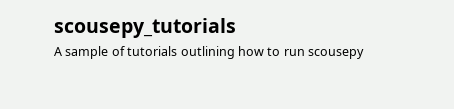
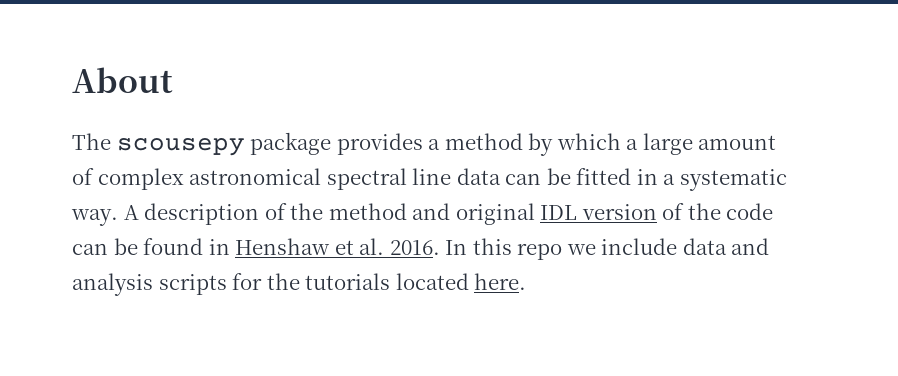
[54,18,236,38] [54,46,364,59] scousepy_tutorials // A sample of tutorials outlining how to run scousepy -> [72,67,173,93] [72,132,777,156] [72,168,787,191] [71,203,774,226] [72,238,770,260] [72,273,527,296] About // The scousepy package provides a method by which a large amount of complex astronomical spectral line data can be fitted in a systematic way. A description of the method and original IDL version of the code can be found in Henshaw et al. 2016. In this repo we include data and analysis scripts for the tutorials located here.

